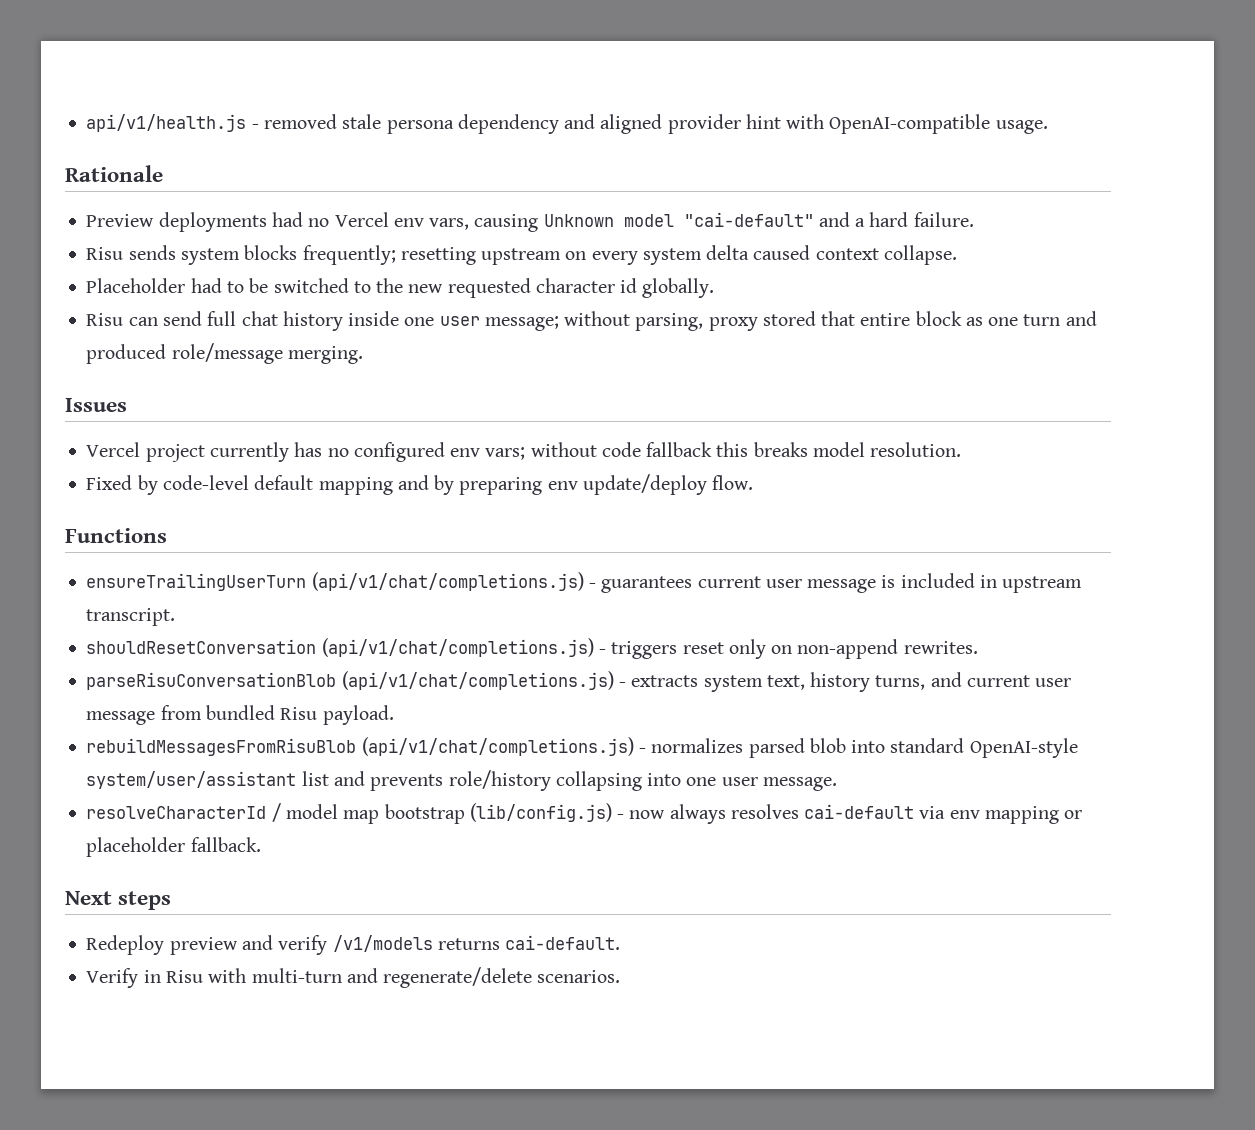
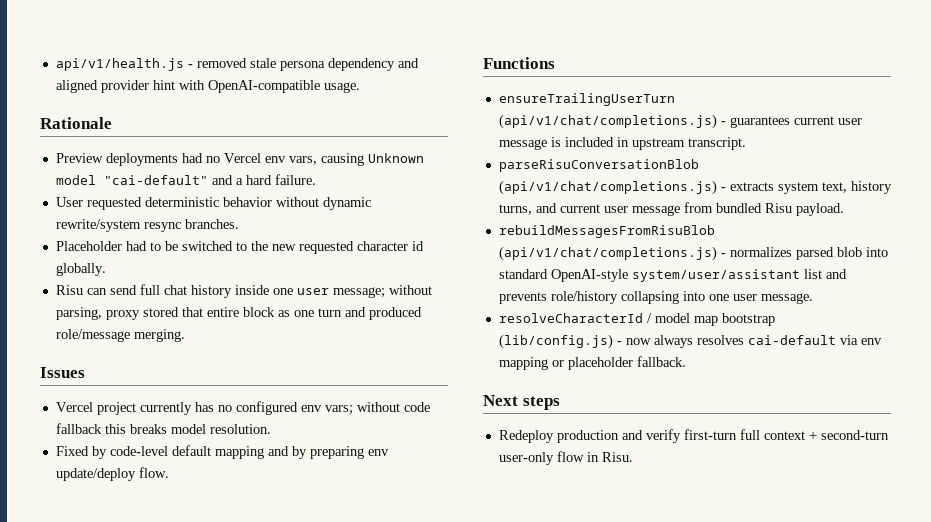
[86,245,957,265] Risu sends system blocks frequently; resetting upstream on every system delta caused context collapse. -> [55,197,371,210] [55,219,239,232] User requested deterministic behavior without dynamic rewrite/system resync branches.
[86,638,978,659] // shouldResetConversation (api/v1/chat/completions.js) - triggers reset only on non-append rewrites. -> (746, 143) none
[169,937,238,955] preview -> [556,430,619,443] production
[332,935,621,952] [86,967,621,988] /v1/models returns cai-default. // Verify in Risu with multi-turn and regenerate/delete scenarios. -> [683,429,889,440] [498,451,633,465] first-turn full context + second-turn user-only flow in Risu.

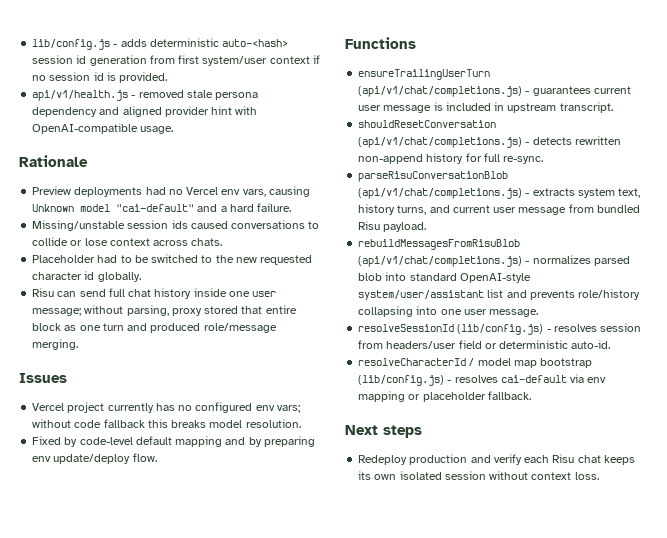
(55, 64) none -> [32,38,289,50] [32,55,320,66] [32,72,168,83] lib/config.js - adds deterministic auto-<hash> session id generation from first system/user context if no session id is provided. //
[55,197,371,210] [55,219,239,232] User requested deterministic behavior without dynamic rewrite/system resync branches. -> [32,220,320,231] [32,237,223,246] Missing/unstable session ids caused conversations to collide or lose context across chats.
(746, 143) none -> [358,120,497,128] [358,136,621,148] [358,153,544,164] // shouldResetConversation (api/v1/chat/completions.js) - detects rewritten non-append history for full re-sync.
(813, 298) none -> [358,323,642,335] [358,340,611,349] // resolveSessionId (lib/config.js) - resolves session from headers/user field or deterministic auto-id.
[625,335,693,348] now always -> (452, 381) none
[683,429,889,440] [498,451,633,465] first-turn full context + second-turn user-only flow in Risu. -> [524,454,635,465] [358,471,599,480] each Risu chat keeps its own isolated session without context loss.

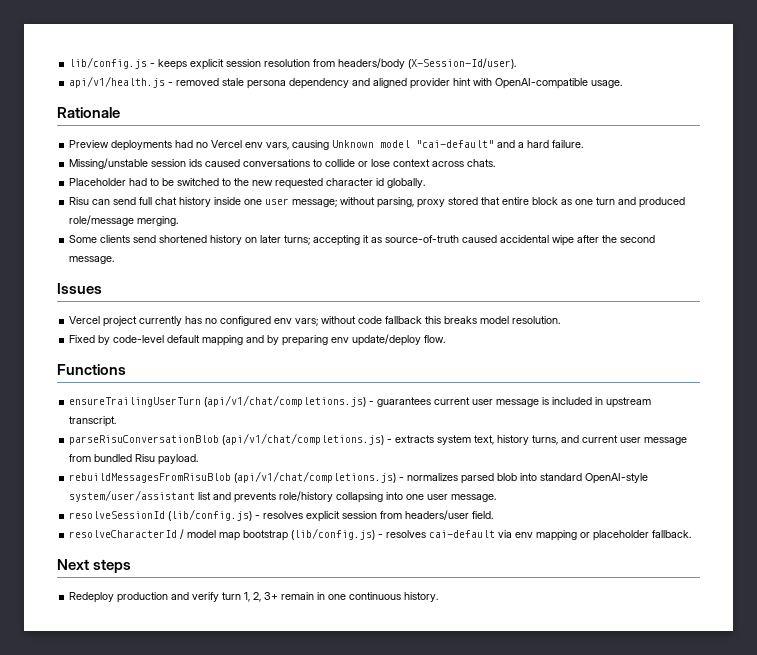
[120,38,289,47] [32,55,320,66] [32,72,168,83] adds deterministic auto-<hash> session id generation from first system/user context if no session id is provided. -> [158,58,517,70] keeps explicit session resolution from headers/body (X-Session-Id/user).
(79, 344) none -> [69,235,656,246] [69,256,115,264] // Some clients send shortened history on later turns; accepting it as source-of-truth caused accidental wipe after the second message.
[358,120,497,128] [358,136,621,148] [358,153,544,164] // shouldResetConversation (api/v1/chat/completions.js) - detects rewritten non-append history for full re-sync. -> (117, 421) none
(597, 328) none -> [306,511,341,522] explicit
[458,340,611,349] field or deterministic auto-id. -> [472,511,494,519] field.
[524,454,635,465] [358,471,599,480] each Risu chat keeps its own isolated session without context loss. -> [222,592,439,602] turn 1, 2, 3+ remain in one continuous history.

